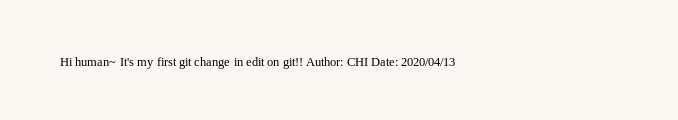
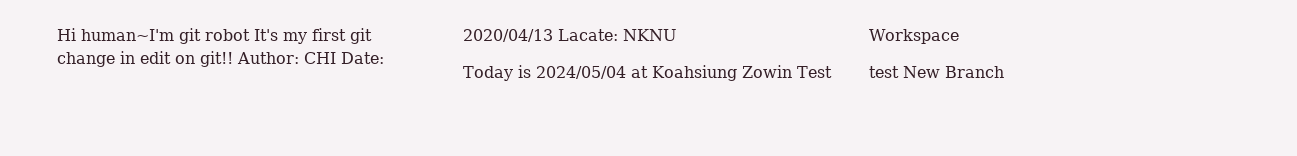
[75,57,117,66] human~ -> [81,28,250,44] human~I'm git robot
(456, 62) none -> [558,29,676,41] [463,65,832,81] [869,29,959,44] [869,66,1004,78] Lacate: NKNU // Today is 2024/05/04 at Koahsiung Zowin Test Workspace // test New Branch

